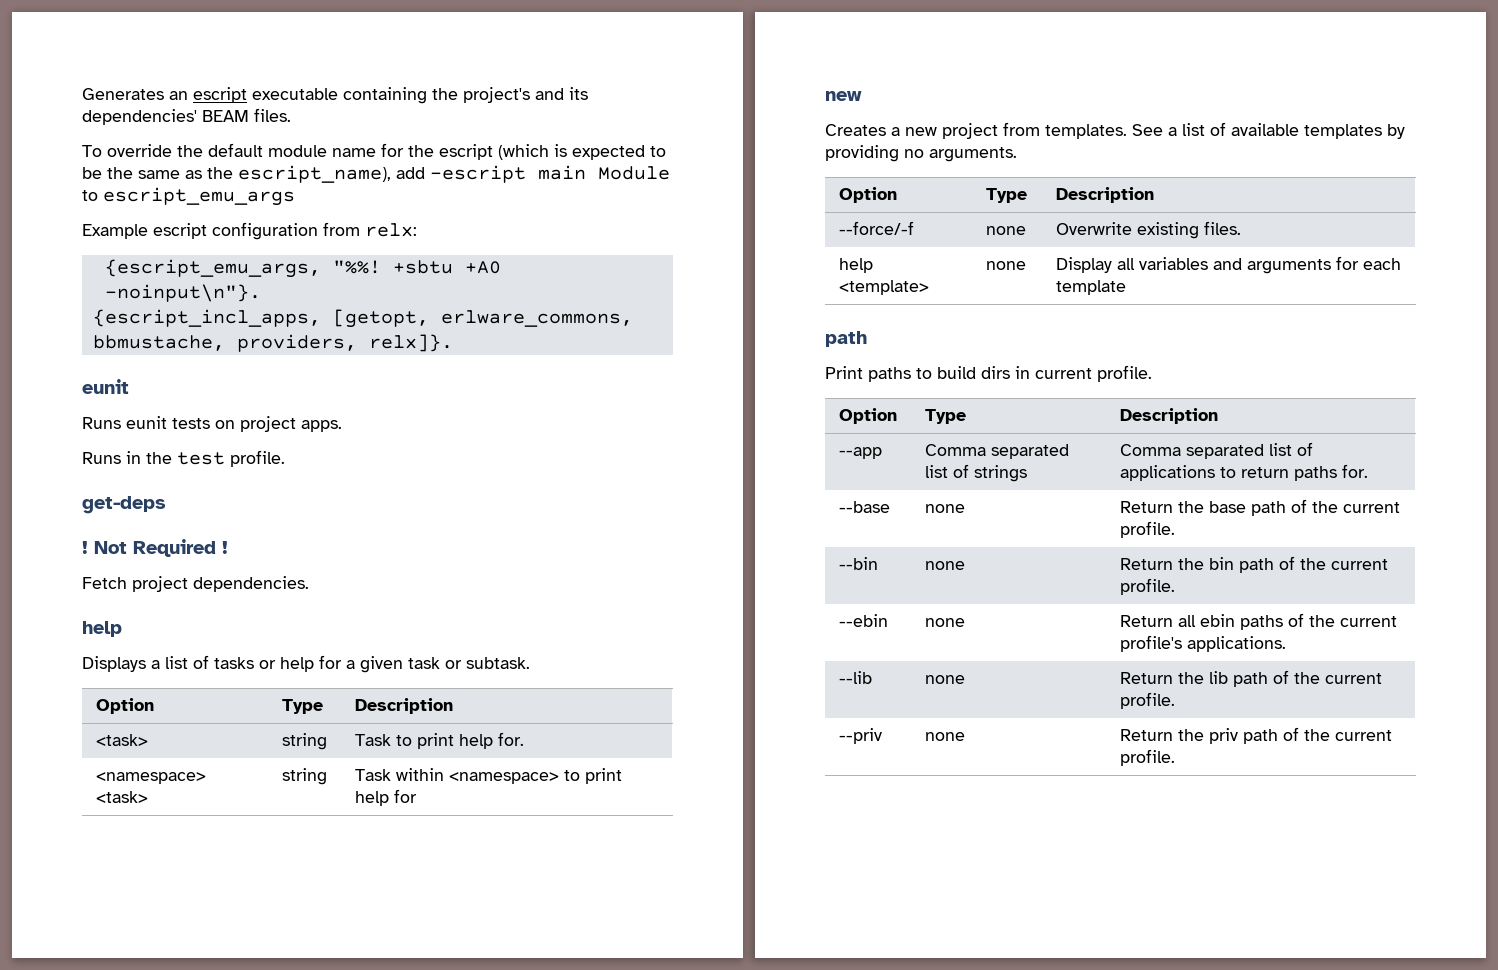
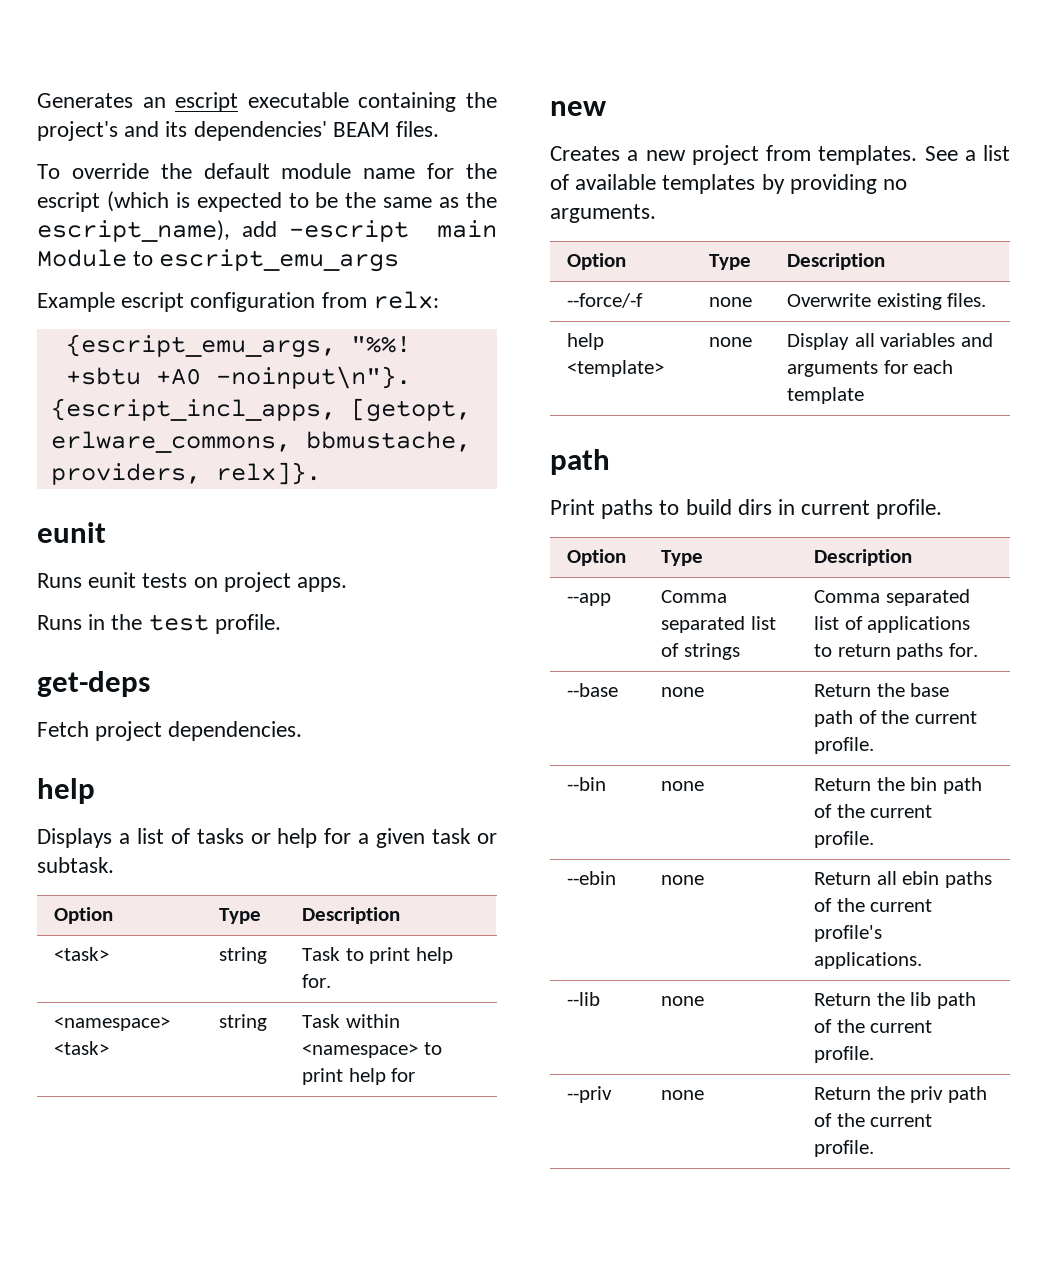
[82,539,228,557] // ! Not Required ! -> (150, 684) none

